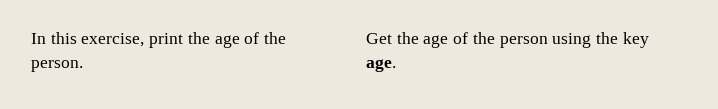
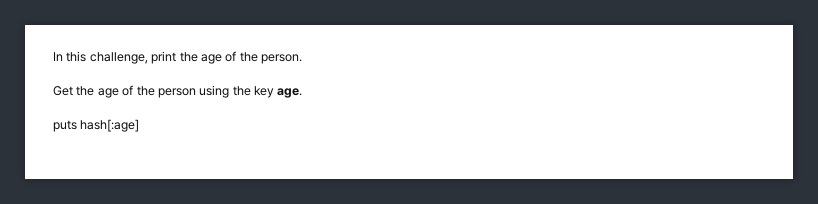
[81,33,145,47] exercise, -> [89,52,148,64] challenge,
(396, 65) none -> [53,119,140,132] // puts hash[:age]

